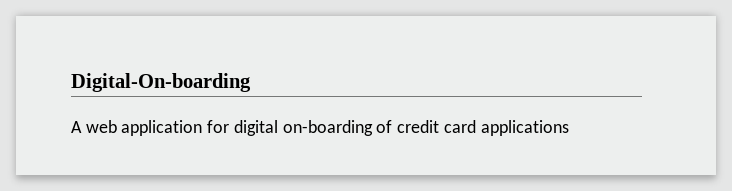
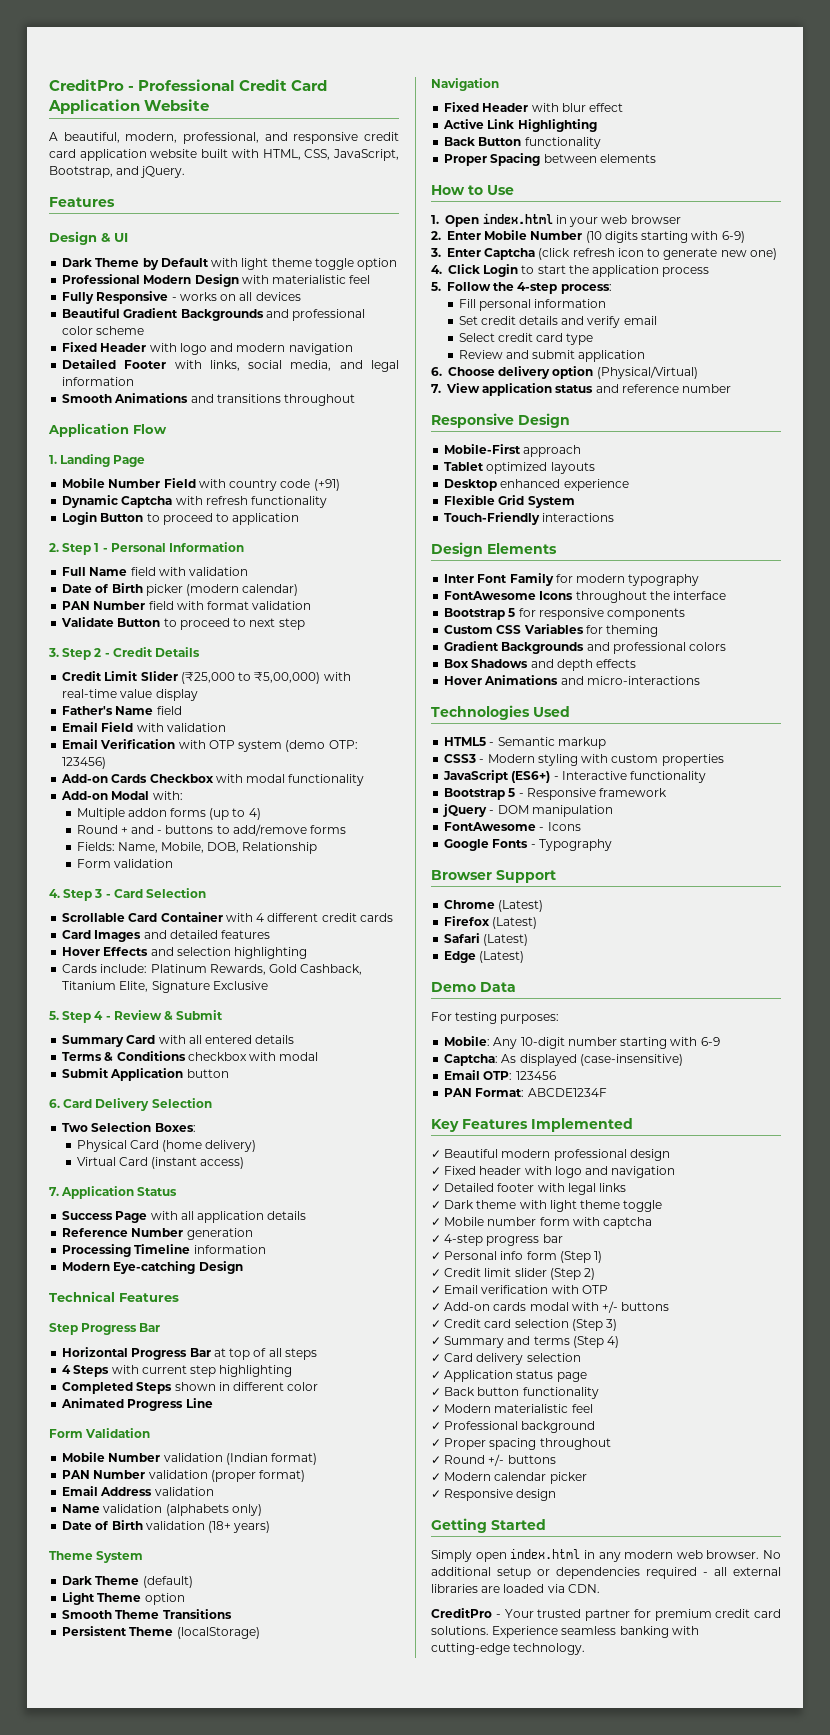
[71,73,251,92] [71,120,569,136] Digital-On-boarding // A web application for digital on-boarding of credit card applications -> [49,79,328,91] [48,99,210,114] [49,132,399,144] [49,149,400,161] [49,166,186,178] [49,197,115,207] [49,231,128,245] [62,258,398,270] [62,274,371,287] [62,291,301,304] [62,308,366,321] [62,326,145,335] [62,342,353,355] [62,359,400,372] [62,377,135,386] [62,393,356,406] [48,423,167,437] [49,454,146,467] [62,478,340,491] [62,495,328,508] [62,512,300,525] [49,542,245,555] [62,567,249,576] [62,583,299,596] [62,601,312,610] [61,617,305,630] [48,647,201,660] [62,671,351,684] [62,689,198,701] [62,706,182,715] [62,722,226,732] [62,739,358,752] [62,757,107,769] [61,774,365,786] [61,791,183,800] [76,808,261,820] [76,824,347,836] [76,842,318,854] [76,859,173,868] [49,888,207,901] [62,912,393,922] [62,930,271,942] [62,947,308,959] [62,964,363,975] [62,981,268,993] [49,1010,224,1023] [62,1035,295,1047] [62,1051,319,1061] [62,1068,229,1081] [49,1098,212,1111] [62,1122,196,1132] [76,1140,257,1152] [76,1157,245,1169] [49,1186,178,1199] [62,1211,307,1223] [62,1228,253,1240] [62,1244,266,1257] [62,1261,243,1274] [49,1291,179,1302] [49,1323,161,1335] [62,1347,317,1360] [62,1365,293,1377] [62,1382,319,1394] [61,1398,213,1411] [49,1428,151,1438] [62,1452,318,1465] [62,1470,306,1482] [62,1486,214,1496] [62,1504,262,1516] [62,1520,271,1533] [49,1551,144,1563] [62,1576,193,1588] [62,1592,185,1605] [62,1609,232,1619] [62,1626,260,1639] [431,78,499,91] [444,102,624,112] [443,119,597,132] [444,137,601,149] [444,153,656,166] [431,185,514,195] [431,213,681,227] [431,230,745,243] [430,248,777,260] [431,264,710,277] [431,282,612,294] [458,299,607,311] [458,316,657,328] [458,333,594,345] [458,350,646,362] [431,366,698,379] [431,383,732,396] [431,413,570,428] [444,444,582,457] [444,462,595,474] [444,479,629,491] [444,495,575,508] [444,512,615,525] [431,542,557,557] [444,573,700,586] [444,591,727,603] [444,608,686,620] [444,624,659,637] [444,641,727,654] [444,659,637,671] [444,675,700,685] [431,705,570,720] [444,737,606,749] [444,754,724,766] [443,770,707,783] [444,788,668,800] [442,804,613,817] [444,822,581,831] [444,839,612,851] [431,870,556,883] [444,900,544,912] [444,916,538,929] [444,933,529,946] [444,951,525,963] [431,982,516,992] [431,1012,560,1024] [444,1036,720,1049] [444,1054,683,1066] [444,1070,556,1080] [444,1088,607,1097] [431,1118,633,1132] [431,1149,670,1161] [431,1166,676,1178] [431,1183,627,1195] [431,1200,663,1212] [431,1217,653,1229] [431,1234,563,1246] [431,1251,603,1263] [431,1268,596,1280] [431,1285,608,1294] [431,1301,670,1313] [431,1319,618,1331] [431,1336,620,1348] [431,1353,581,1365] [431,1370,587,1382] [431,1387,599,1399] [431,1404,593,1413] [431,1421,596,1433] [431,1438,611,1450] [431,1454,556,1466] [431,1472,587,1484] [431,1489,557,1501] [431,1518,546,1533] [431,1549,781,1562] [431,1567,781,1579] [431,1584,600,1593] [431,1608,781,1621] [431,1626,699,1638] [431,1643,586,1655] CreditPro - Professional Credit Card Application Website // A beautiful, modern, professional, and responsive credit card application website built with HTML, CSS, JavaScript, Bootstrap, and jQuery. // Features // Design & UI // Dark Theme by Default with light theme toggle option // Professional Modern Design with materialistic feel // Fully Responsive - works on all devices // Beautiful Gradient Backgrounds and professional color scheme // Fixed Header with logo and modern navigation // Detailed Footer with links, social media, and legal information // Smooth Animations and transitions throughout // Application Flow // 1. Landing Page // Mobile Number Field with country code (+91) // Dynamic Captcha with refresh functionality // Login Button to proceed to application // 2. Step 1 - Personal Information // Full Name field with validation // Date of Birth picker (modern calendar) // PAN Number field with format validation // Validate Button to proceed to next step // 3. Step 2 - Credit Details // Credit Limit Slider (₹25,000 to ₹5,00,000) with real-time value display // Father's Name field // Email Field with validation // Email Verification with OTP system (demo OTP: 123456) // Add-on Cards Checkbox with modal functionality // Add-on Modal with: // Multiple addon forms (up to 4) // Round + and - buttons to add/remove forms // Fields: Name, Mobile, DOB, Relationship // Form validation // 4. Step 3 - Card Selection // Scrollable Card Container with 4 different credit cards // Card Images and detailed features // Hover Effects and selection highlighting // Cards include: Platinum Rewards, Gold Cashback, Titanium Elite, Signature Exclusive // 5. Step 4 - Review & Submit // Summary Card with all entered details // Terms & Conditions checkbox with modal // Submit Application button // 6. Card Delivery Selection // Two Selection Boxes: // Physical Card (home delivery) // Virtual Card (instant access) // 7. Application Status // Success Page with all application details // Reference Number generation // Processing Timeline information // Modern Eye-catching Design // Technical Features // Step Progress Bar // Horizontal Progress Bar at top of all steps // 4 Steps with current step highlighting // Completed Steps shown in different color // Animated Progress Line // Form Validation // Mobile Number validation (Indian format) // PAN Number validation (proper format) // Email Address validation // Name validation (alphabets only) // Date of Birth validation (18+ years) // Theme System // Dark Theme (default) // Light Theme option // Smooth Theme Transitions // Persistent Theme (localStorage) // Navigation // Fixed Header with blur effect // Active Link Highlighting // Back Button functionality // Proper Spacing between elements // How to Use // 1. Open index.html in your web browser // 2. Enter Mobile Number (10 digits starting with 6-9) // 3. Enter Captcha (click refresh icon to generate new one) // 4. Click Login to start the application process // 5. Follow the 4-step process: // Fill personal information // Set credit details and verify email // Select credit card type // Review and submit application // 6. Choose delivery option (Physical/Virtual) // 7. View application status and reference number // Responsive Design // Mobile-First approach // Tablet optimized layouts // Desktop enhanced experience // Flexible Grid System // Touch-Friendly interactions // Design Elements // Inter Font Family for modern typography // FontAwesome Icons throughout the interface // Bootstrap 5 for responsive components // Custom CSS Variables for theming // Gradient Backgrounds and professional colors // Box Shadows and depth effects // Hover Animations and micro-interactions // Technologies Used // HTML5 - Semantic markup // CSS3 - Modern styling with custom properties // JavaScript (ES6+) - Interactive functionality // Bootstrap 5 - Responsive framework // jQuery - DOM manipulation // FontAwesome - Icons // Google Fonts - Typography // Browser Support // Chrome (Latest) // Firefox (Latest) // Safari (Latest) // Edge (Latest) // Demo Data // For testing purposes: // Mobile: Any 10-digit number starting with 6-9 // Captcha: As displayed (case-insensitive) // Email OTP: 123456 // PAN Format: ABCDE1234F // Key Features Implemented // ✓ Beautiful modern professional design // ✓ Fixed header with logo and navigation // ✓ Detailed footer with legal links // ✓ Dark theme with light theme toggle // ✓ Mobile number form with captcha // ✓ 4-step progress bar // ✓ Personal info form (Step 1) // ✓ Credit limit slider (Step 2) // ✓ Email verification with OTP // ✓ Add-on cards modal with +/- buttons // ✓ Credit card selection (Step 3) // ✓ Summary and terms (Step 4) // ✓ Card delivery selection // ✓ Application status page // ✓ Back button functionality // ✓ Modern materialistic feel // ✓ Professional background // ✓ Proper spacing throughout // ✓ Round +/- buttons // ✓ Modern calendar picker // ✓ Responsive design // Getting Started // Simply open index.html in any modern web browser. No additional setup or dependencies required - all external libraries are loaded via CDN. // CreditPro - Your trusted partner for premium credit card solutions. Experience seamless banking with cutting-edge technology.

